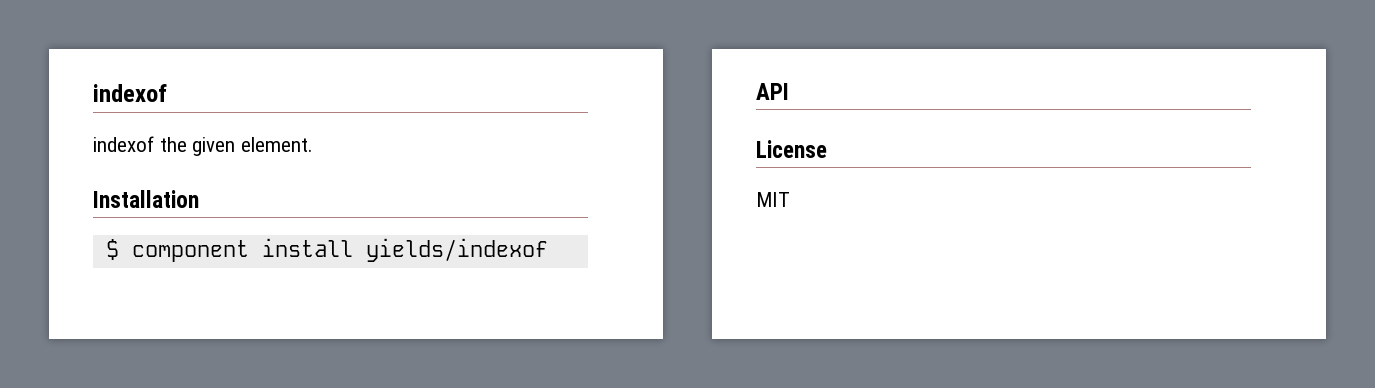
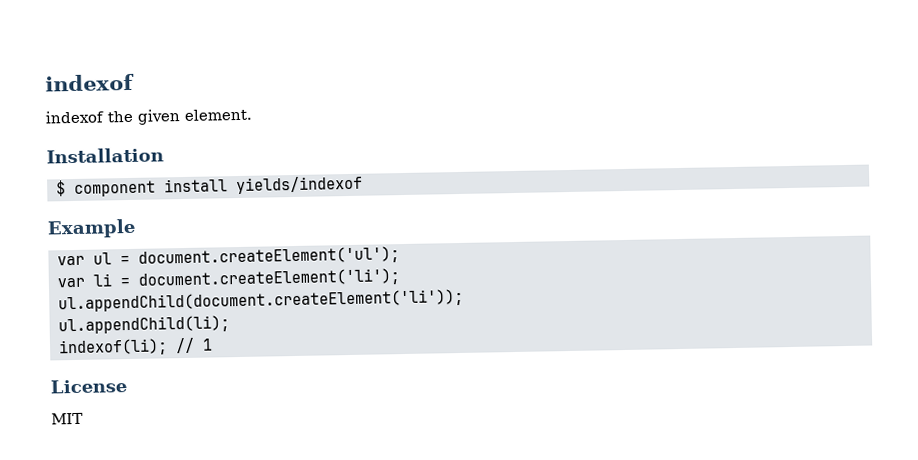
[756,83,789,100] API -> [47,218,136,239] [56,246,400,267] [56,268,400,289] [57,288,464,313] [57,315,230,335] [57,337,213,357] Example // var ul = document.createElement('ul'); // var li = document.createElement('li'); // ul.appendChild(document.createElement('li')); // ul.appendChild(li); // indexof(li); // 1

